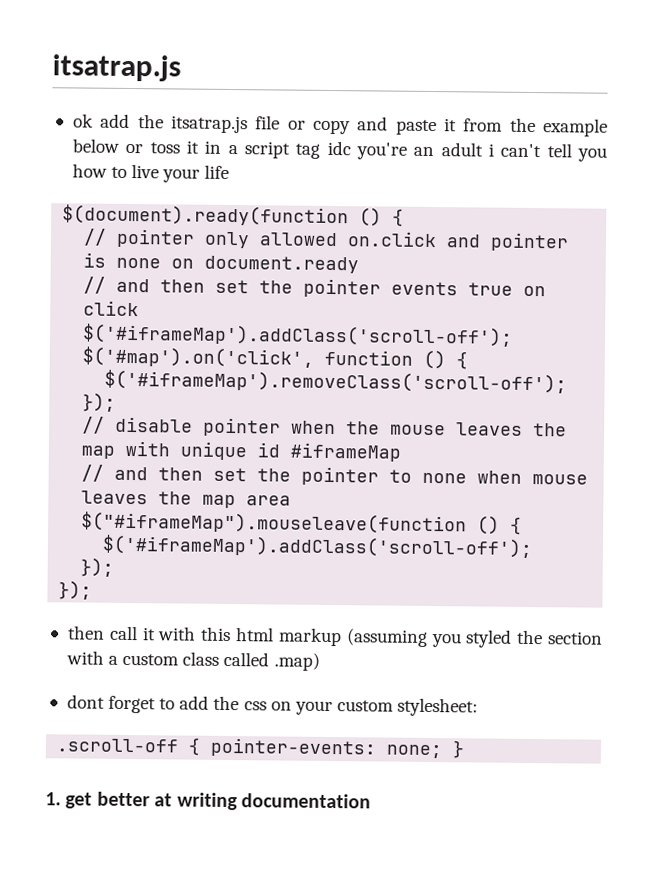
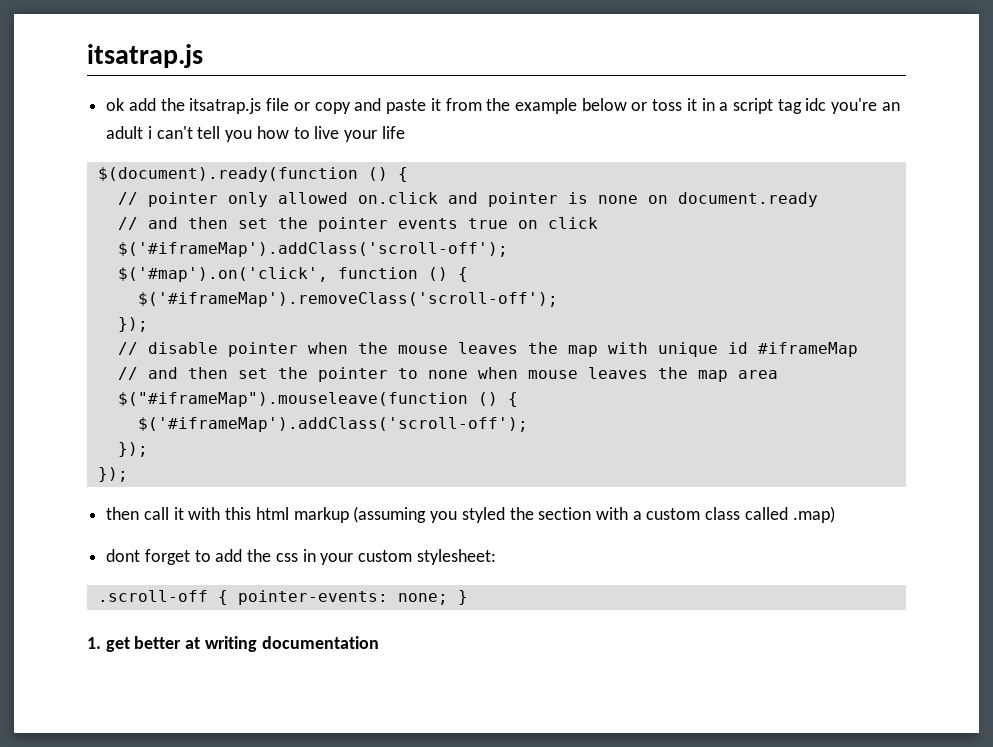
[270,701,292,711] on -> [302,549,316,562] in

